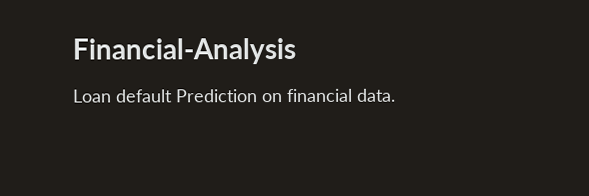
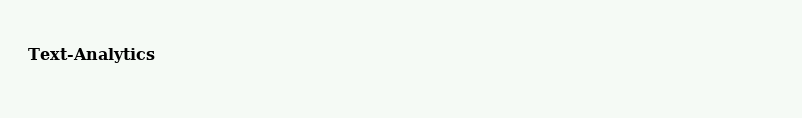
[72,37,296,65] [72,88,396,103] Financial-Analysis // Loan default Prediction on financial data. -> [28,48,155,63] Text-Analytics

